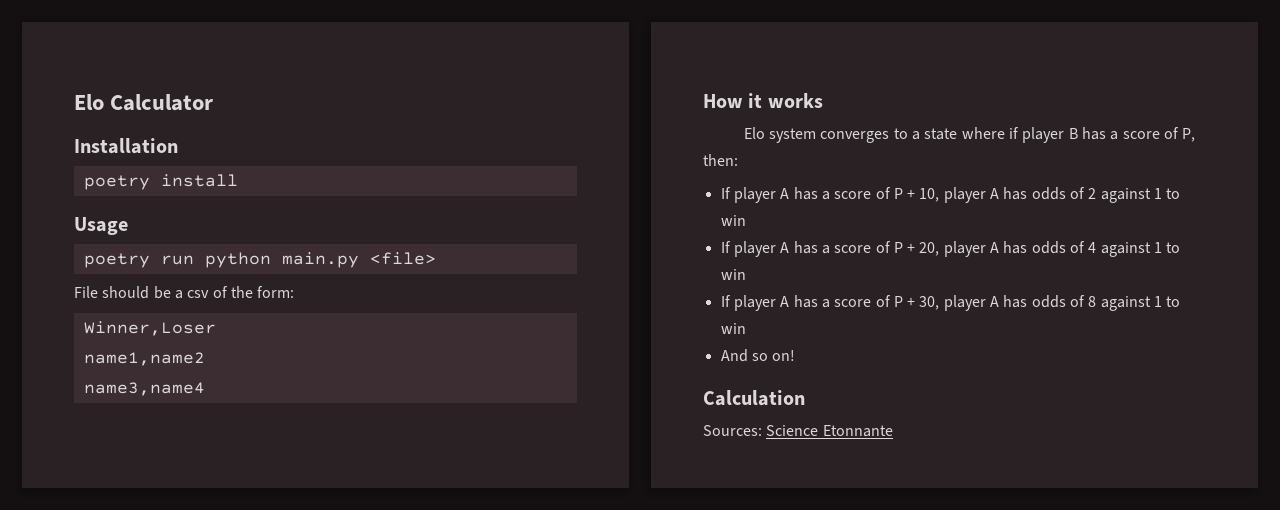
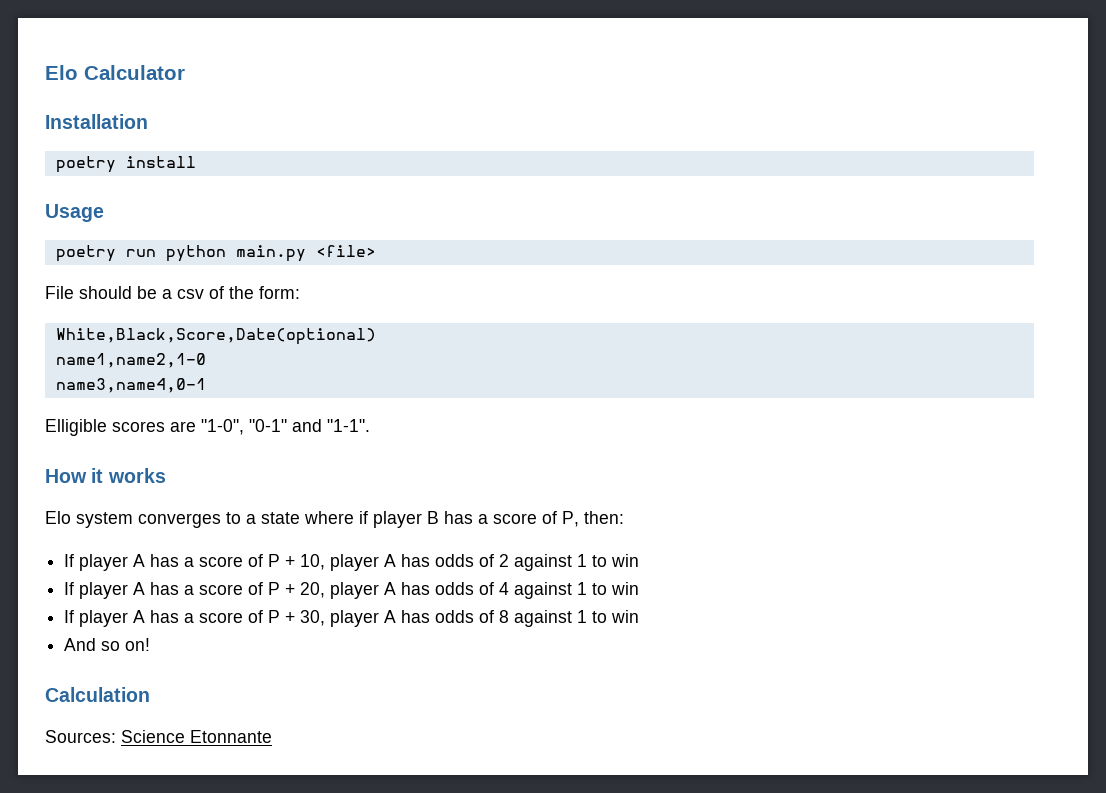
[83,321,216,336] [83,352,205,366] [83,382,205,396] Winner,Loser // name1,name2 // name3,name4 -> [55,328,376,345] [55,353,206,368] [55,378,206,393] [45,419,370,436] White,Black,Score,Date(optional) // name1,name2,1-0 // name3,name4,0-1 // Elligible scores are "1-0", "0-1" and "1-1".

